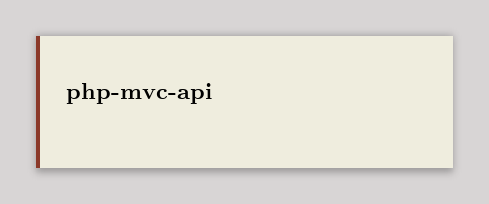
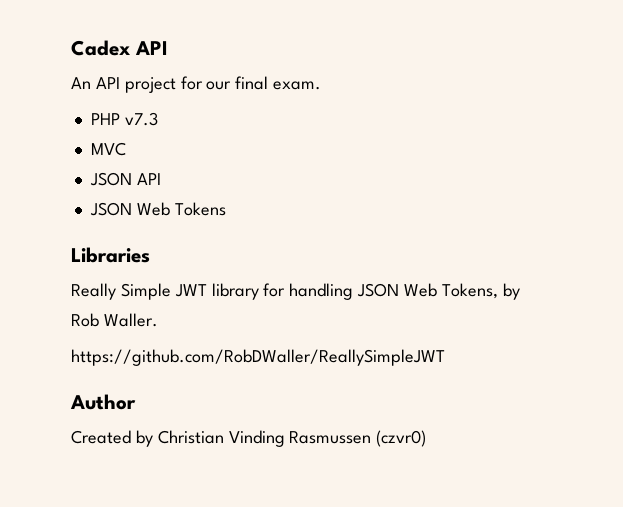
[66,83,212,104] php-mvc-api -> [71,40,168,56] [71,76,322,93] [90,112,158,126] [90,142,126,156] [89,172,161,186] [89,202,226,216] [71,247,150,263] [71,283,520,300] [71,313,158,327] [71,349,445,366] [70,394,136,410] [71,430,427,447] Cadex API // An API project for our final exam. // PHP v7.3 // MVC // JSON API // JSON Web Tokens // Libraries // Really Simple JWT library for handling JSON Web Tokens, by Rob Waller. // https://github.com/RobDWaller/ReallySimpleJWT // Author // Created by Christian Vinding Rasmussen (czvr0)

